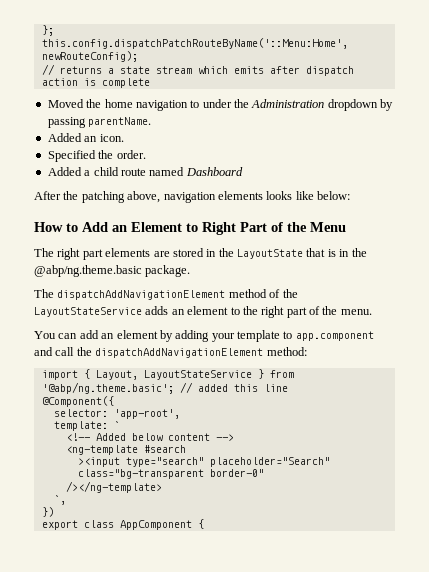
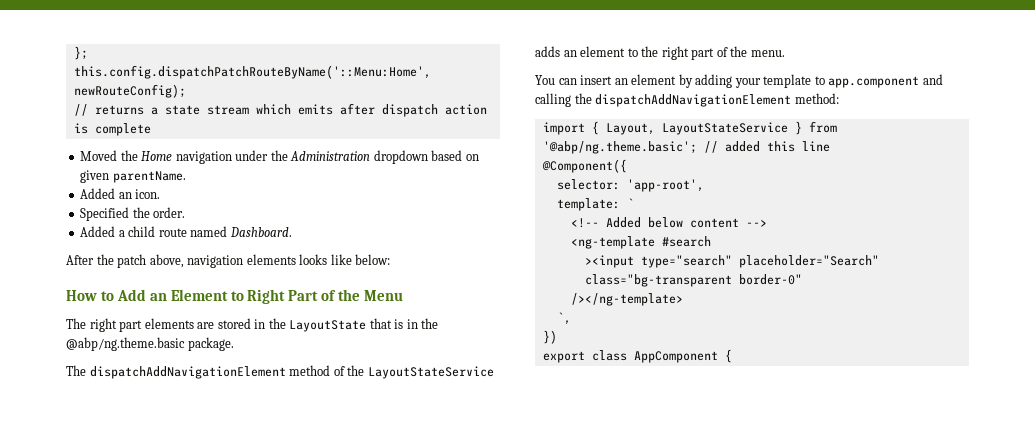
[104,99,200,111] home navigation to -> [141,151,232,164] Home navigation
[380,99,394,111] [47,117,86,128] by passing -> [431,150,479,161] [80,170,110,183] based on given
[185,167,243,176] Dashboard -> [229,227,292,237] Dashboard.
[81,191,125,203] patching -> [117,254,147,268] patch
[79,330,99,339] add -> [580,75,613,85] insert
[55,347,75,356] call -> [535,93,571,107] calling

